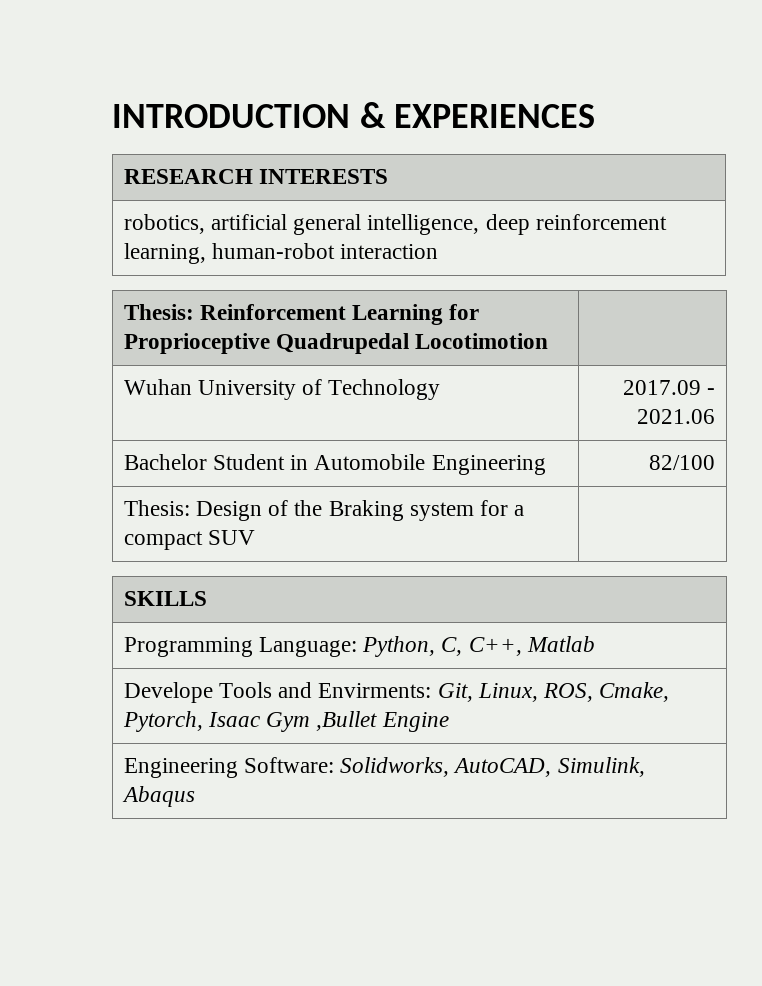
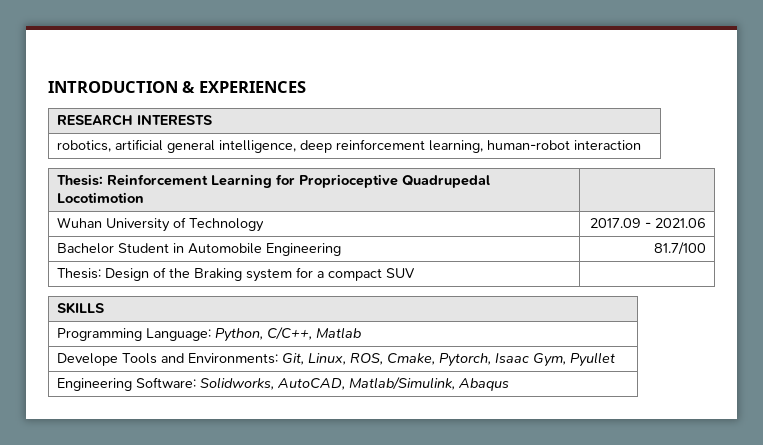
[649,455,716,470] 82/100 -> [653,242,706,255] 81.7/100
[441,637,522,656] C, C++, -> [267,327,313,340] C/C++,
[318,683,432,698] Envirments: -> [188,353,279,364] Environments:
[266,711,449,732] Gym ,Bullet Engine -> [533,352,616,367] Gym, Pyullet
[557,757,645,777] Simulink, -> [349,377,456,390] Matlab/Simulink,

